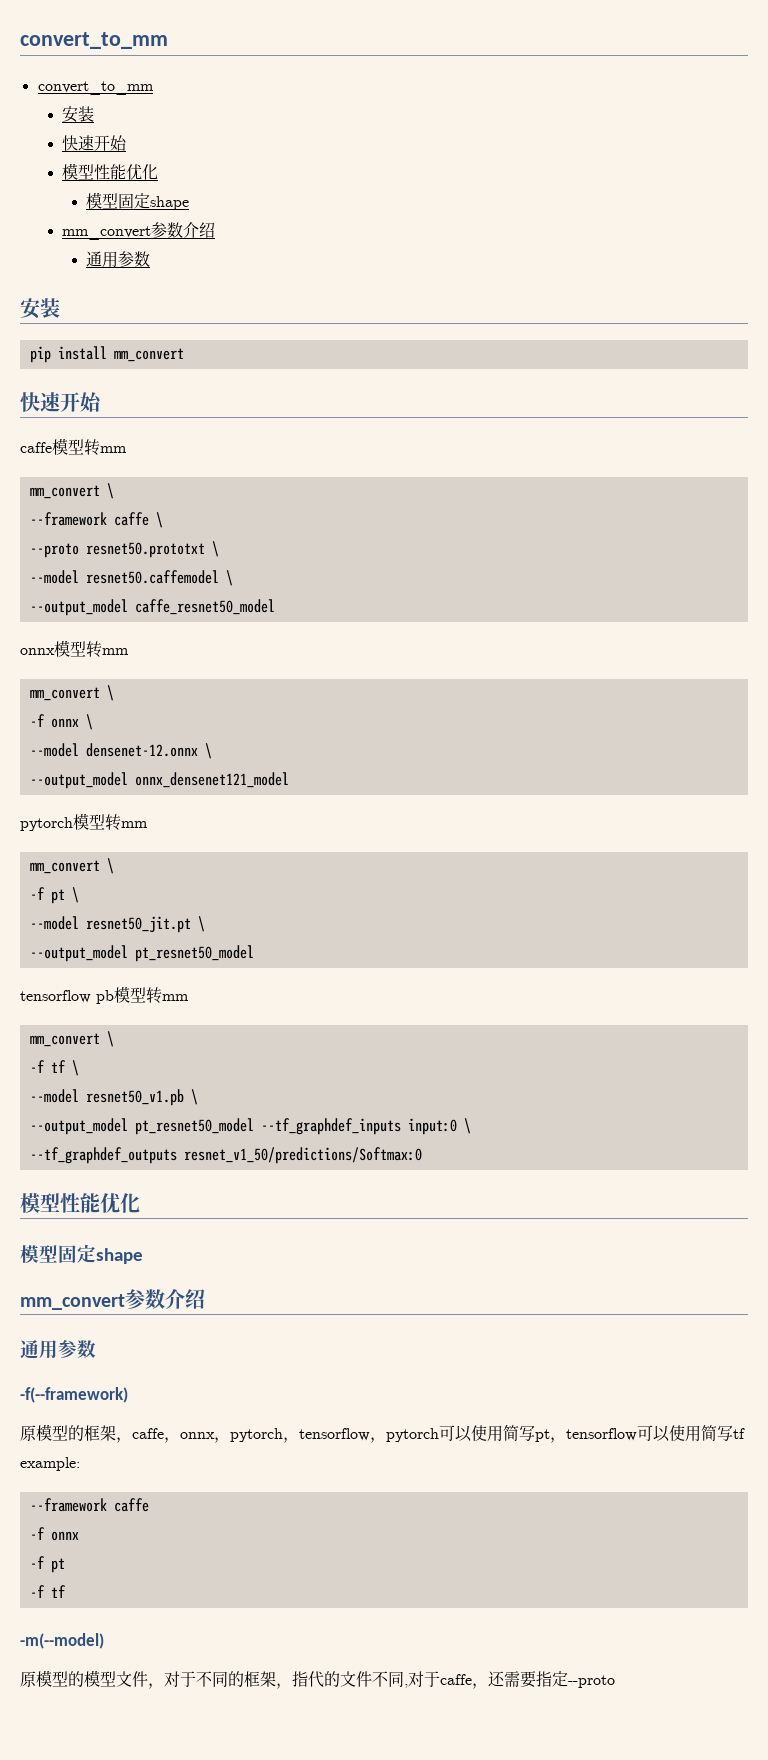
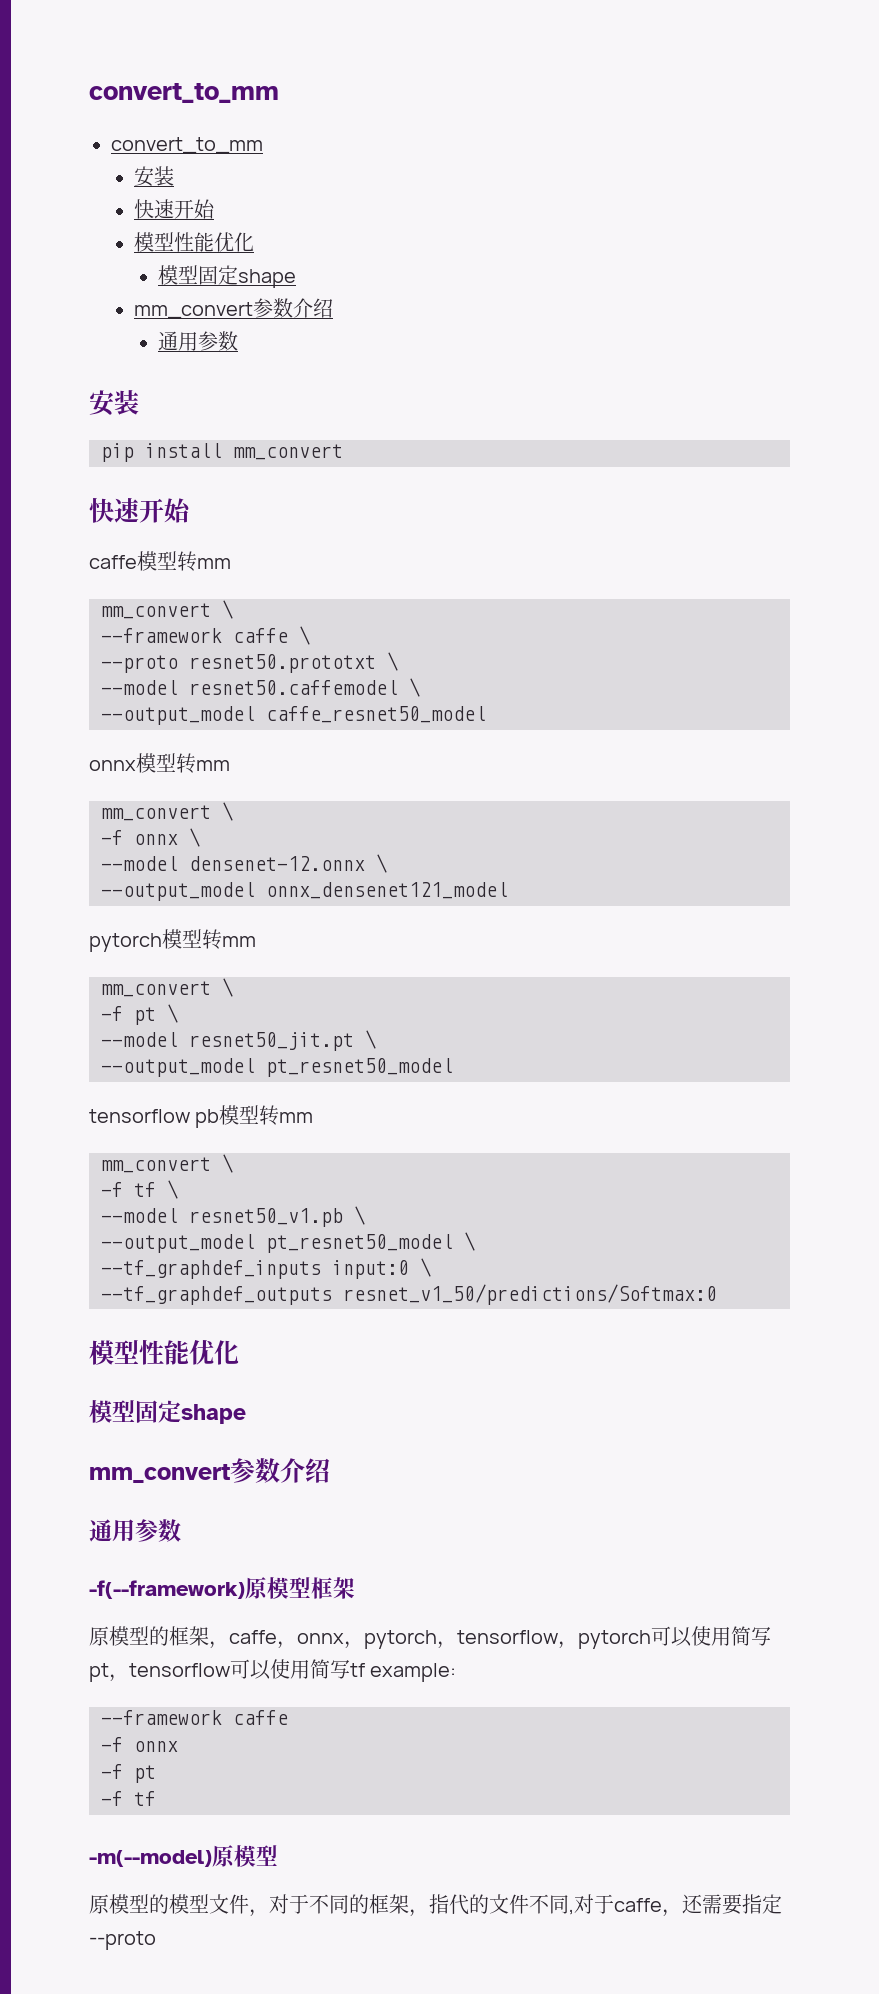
(254, 1126) none -> [464,1232,475,1251] \ //
(128, 1395) none -> [245,1577,355,1599] 原模型框架
(104, 1641) none -> [212,1845,278,1867] 原模型

